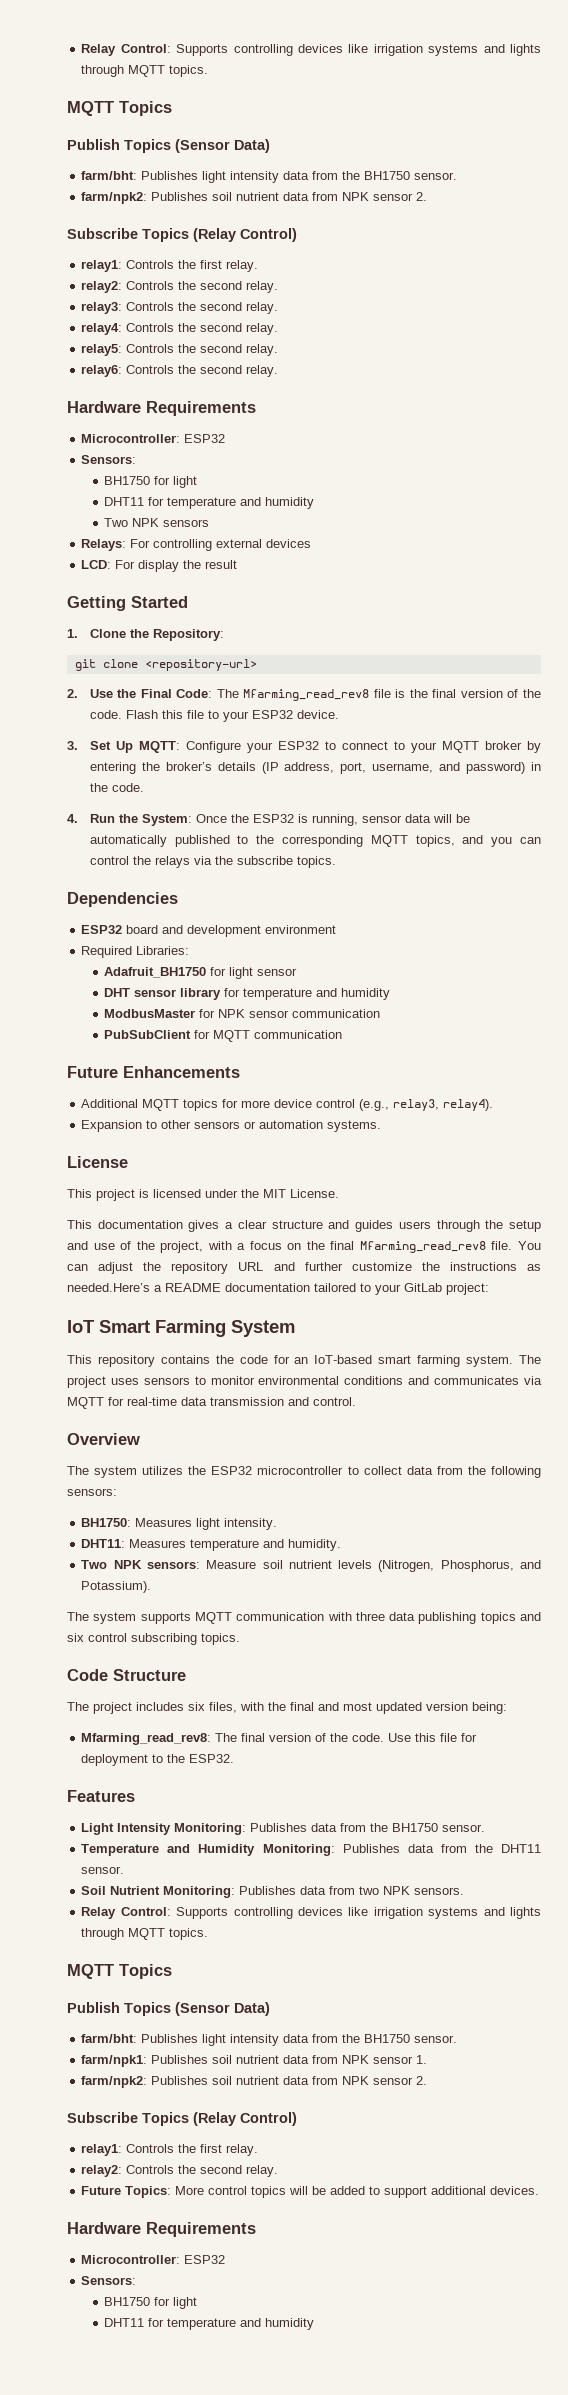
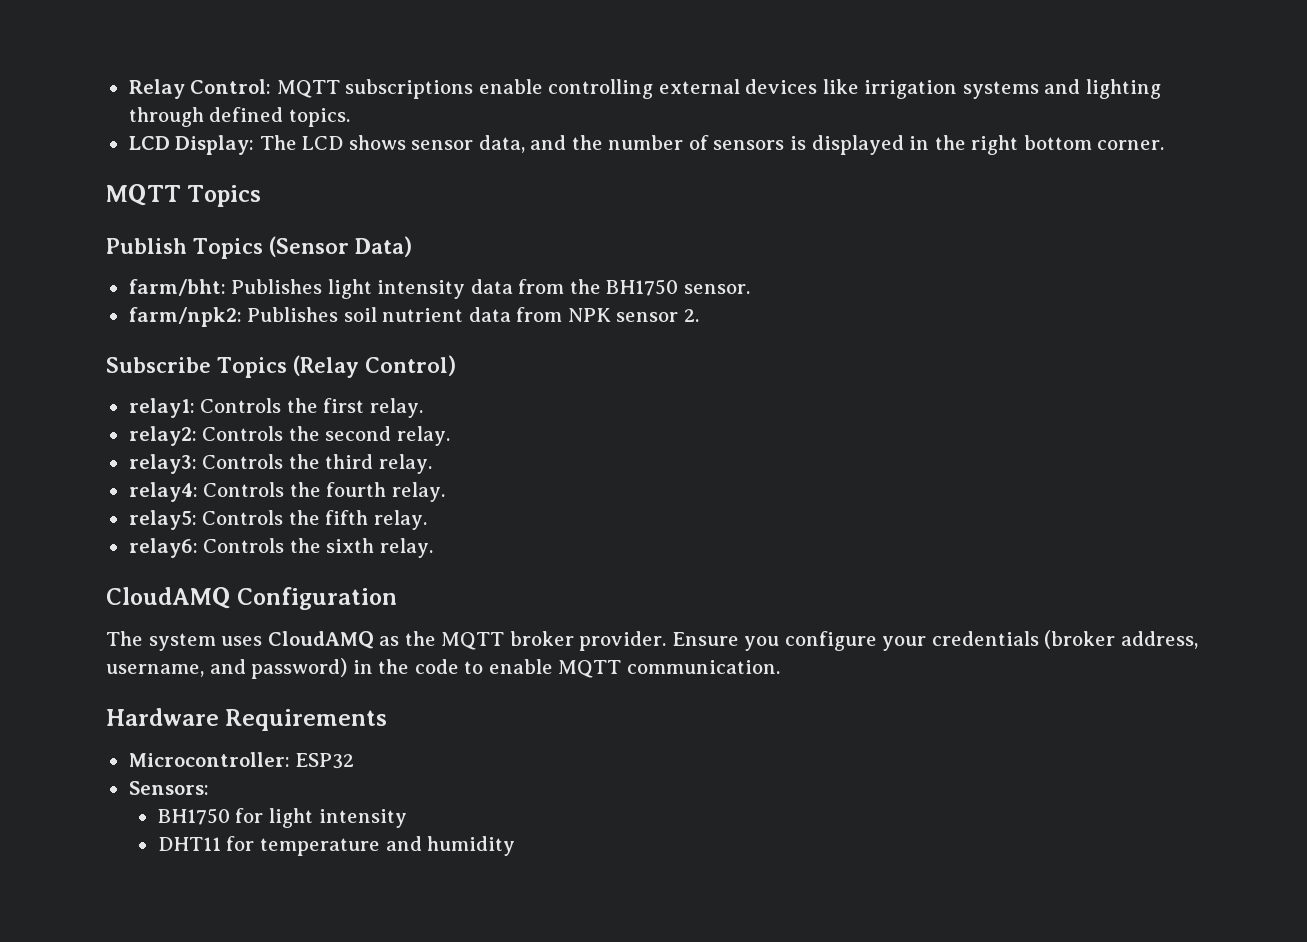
[81,44,541,56] [81,65,209,77] Relay Control: Supports controlling devices like irrigation systems and lights through MQTT topics. -> [128,79,1161,99] [128,107,350,127] [128,135,1165,155] Relay Control: MQTT subscriptions enable controlling external devices like irrigation systems and lighting through defined topics. // LCD Display: The LCD shows sensor data, and the number of sensors is displayed in the right bottom corner.
[200,302,243,311] second -> [325,454,374,469] third
[200,323,243,332] second -> [326,482,387,497] fourth
[200,344,243,353] second -> [325,510,369,525] fifth
[200,365,279,377] [67,401,256,416] [81,434,226,443] [81,455,137,464] [104,476,198,488] [104,497,315,509] [104,518,210,527] [81,539,312,551] [81,560,238,572] [67,596,188,611] [67,629,224,641] [74,659,257,671] [67,689,542,701] [89,710,339,722] [67,741,542,753] [89,762,541,774] [89,783,144,792] [67,814,470,826] [89,835,541,847] [89,856,336,868] [67,892,178,907] [81,925,337,937] [81,946,190,958] [104,967,298,979] [104,988,391,1000] [104,1009,381,1018] [104,1030,343,1042] [67,1066,240,1078] [81,1099,494,1111] [81,1120,382,1132] [67,1156,128,1168] [67,1189,339,1201] [67,1220,541,1232] [67,1241,541,1253] [67,1262,541,1274] [67,1283,489,1295] [67,1320,295,1337] [67,1355,542,1367] [67,1376,543,1388] [67,1397,356,1409] [67,1433,140,1445] [67,1466,541,1478] [67,1488,117,1496] [81,1518,278,1530] [81,1539,342,1551] [81,1560,541,1572] [81,1581,152,1593] [67,1612,541,1624] [67,1633,240,1645] [67,1669,186,1681] [67,1702,507,1714] [81,1733,478,1745] [81,1754,235,1766] [67,1790,135,1802] [81,1823,486,1835] [81,1844,541,1856] [81,1866,125,1874] [81,1886,465,1898] [81,1907,541,1919] [81,1928,209,1940] [67,1964,172,1979] [67,2002,270,2016] [81,2034,458,2046] [81,2055,428,2067] [81,2076,428,2088] [67,2112,297,2126] [81,2144,259,2156] [81,2165,279,2177] [81,2186,540,2198] [67,2222,256,2237] [81,2255,226,2264] [81,2276,137,2285] [104,2297,198,2309] [104,2318,315,2330] second relay. // Hardware Requirements // Microcontroller: ESP32 // Sensors: // BH1750 for light // DHT11 for temperature and humidity // Two NPK sensors // Relays: For controlling external devices // LCD: For display the result // Getting Started // 1. Clone the Repository: // git clone <repository-url> // 2. Use the Final Code: The Mfarming_read_rev8 file is the final version of the code. Flash this file to your ESP32 device. // 3. Set Up MQTT: Configure your ESP32 to connect to your MQTT broker by entering the broker’s details (IP address, port, username, and password) in the code. // 4. Run the System: Once the ESP32 is running, sensor data will be automatically published to the corresponding MQTT topics, and you can control the relays via the subscribe topics. // Dependencies // ESP32 board and development environment // Required Libraries: // Adafruit_BH1750 for light sensor // DHT sensor library for temperature and humidity // ModbusMaster for NPK sensor communication // PubSubClient for MQTT communication // Future Enhancements // Additional MQTT topics for more device control (e.g., relay3, relay4). // Expansion to other sensors or automation systems. // License // This project is licensed under the MIT License. // This documentation gives a clear structure and guides users through the setup and use of the project, with a focus on the final Mfarming_read_rev8 file. You can adjust the repository URL and further customize the instructions as needed.Here’s a README documentation tailored to your GitLab project: // IoT Smart Farming System // This repository contains the code for an IoT-based smart farming system. The project uses sensors to monitor environmental conditions and communicates via MQTT for real-time data transmission and control. // Overview // The system utilizes the ESP32 microcontroller to collect data from the following sensors: // BH1750: Measures light intensity. // DHT11: Measures temperature and humidity. // Two NPK sensors: Measure soil nutrient levels (Nitrogen, Phosphorus, and Potassium). // The system supports MQTT communication with three data publishing topics and six control subscribing topics. // Code Structure // The project includes six files, with the final and most updated version being: // Mfarming_read_rev8: The final version of the code. Use this file for deployment to the ESP32. // Features // Light Intensity Monitoring: Publishes data from the BH1750 sensor. // Temperature and Humidity Monitoring: Publishes data from the DHT11 sensor. // Soil Nutrient Monitoring: Publishes data from two NPK sensors. // Relay Control: Supports controlling devices like irrigation systems and lights through MQTT topics. // MQTT Topics // Publish Topics (Sensor Data) // farm/bht: Publishes light intensity data from the BH1750 sensor. // farm/npk1: Publishes soil nutrient data from NPK sensor 1. // farm/npk2: Publishes soil nutrient data from NPK sensor 2. // Subscribe Topics (Relay Control) // relay1: Controls the first relay. // relay2: Controls the second relay. // Future Topics: More control topics will be added to support additional devices. // Hardware Requirements // Microcontroller: ESP32 // Sensors: // BH1750 for light // DHT11 for temperature and humidity -> [326,538,433,558] [106,587,398,610] [106,630,1199,651] [106,658,780,679] [106,708,388,731] [128,752,355,769] [128,781,209,795] [157,808,407,828] [157,836,516,856] sixth relay. // CloudAMQ Configuration // The system uses CloudAMQ as the MQTT broker provider. Ensure you configure your credentials (broker address, username, and password) in the code to enable MQTT communication. // Hardware Requirements // Microcontroller: ESP32 // Sensors: // BH1750 for light intensity // DHT11 for temperature and humidity

